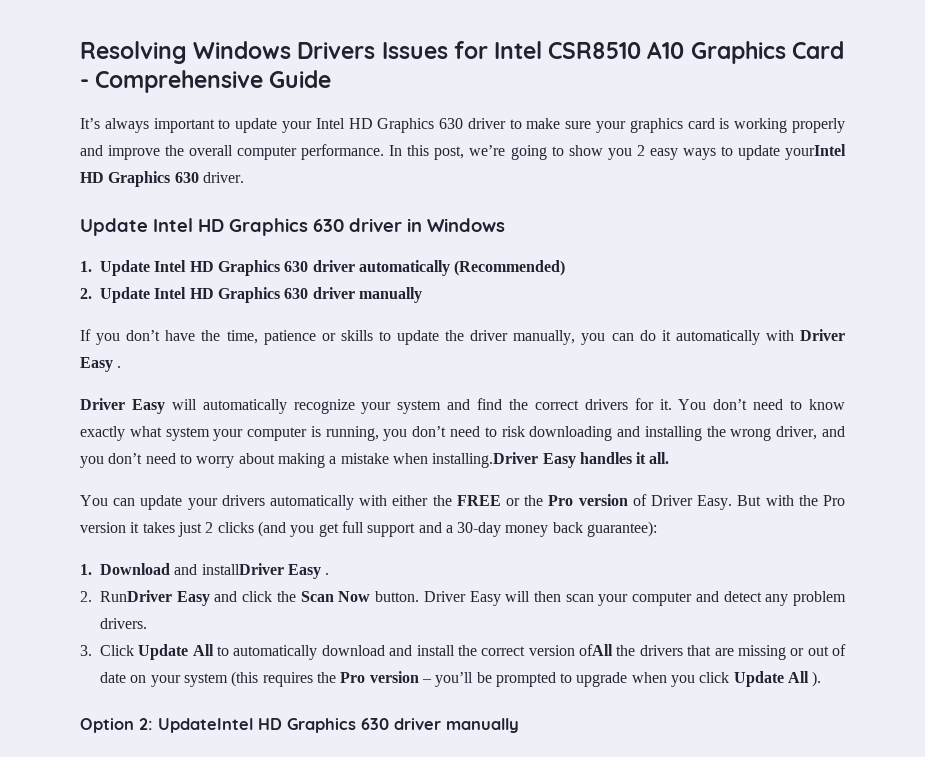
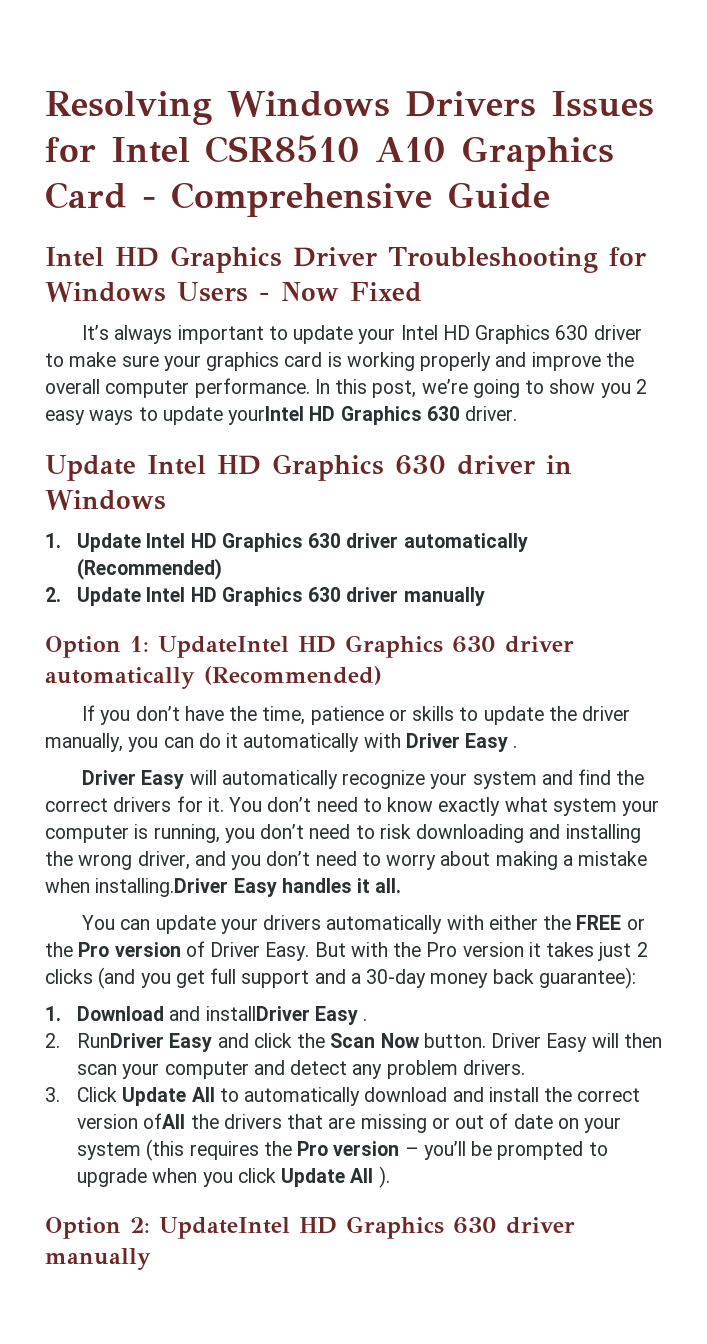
(332, 79) none -> [45,246,646,273] [45,282,422,302] // Intel HD Graphics Driver Troubleshooting for Windows Users - Now Fixed
(422, 295) none -> [45,635,574,658] [45,666,382,689] // Option 1: UpdateIntel HD Graphics 630 driver automatically (Recommended)

